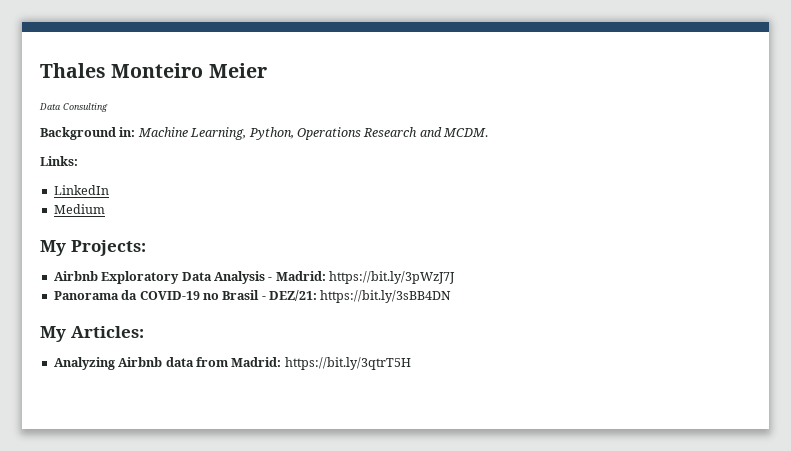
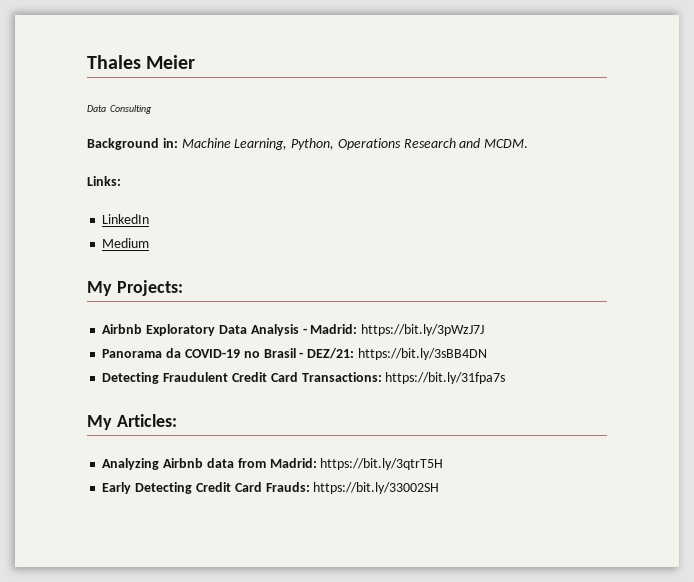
[111,63,204,78] Monteiro -> (141, 62) none
(452, 296) none -> [102,372,506,384] // Detecting Fraudulent Credit Card Transactions: https://bit.ly/31fpa7s
(411, 363) none -> [102,482,440,494] // Early Detecting Credit Card Frauds: https://bit.ly/33002SH

